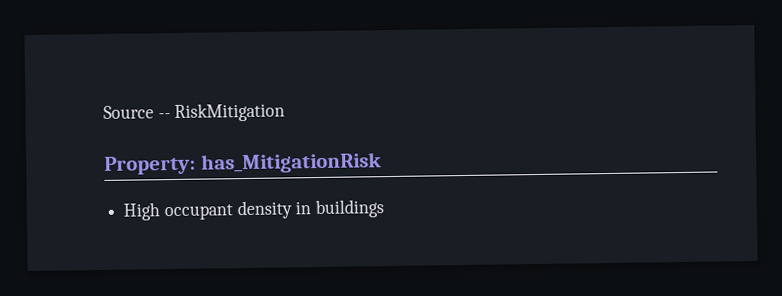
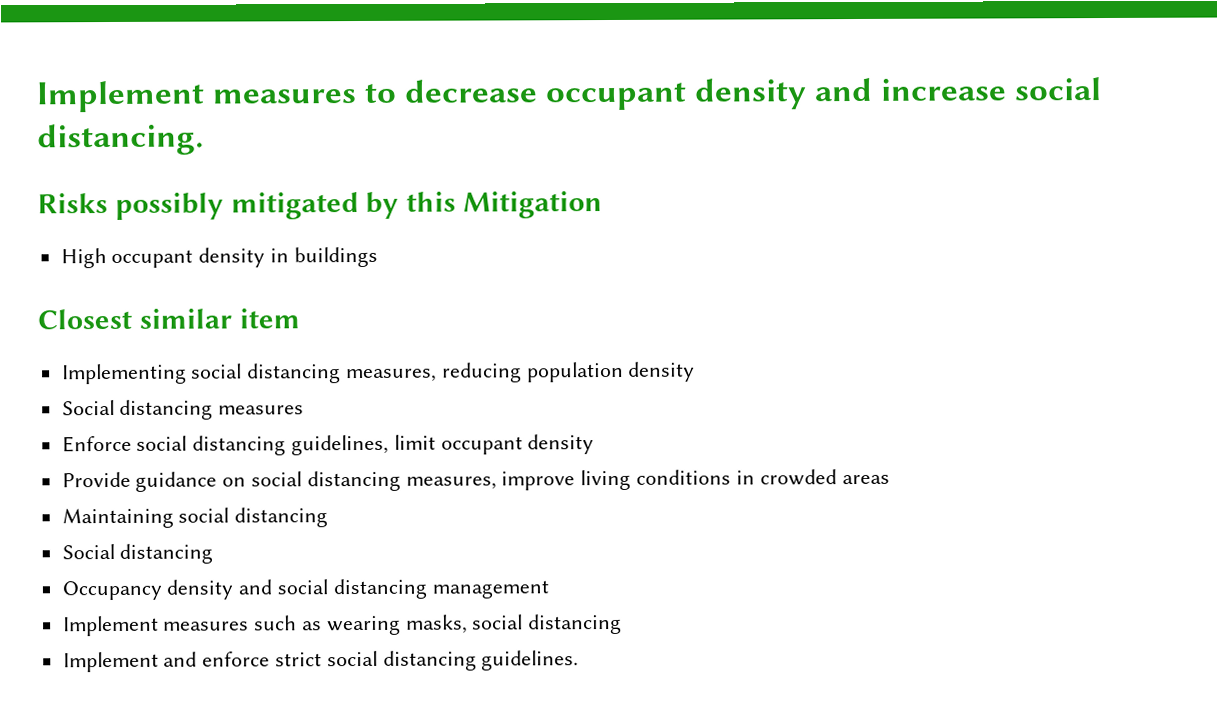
[103,102,286,122] [104,152,382,175] Source -- RiskMitigation // Property: has_MitigationRisk -> [36,77,1102,113] [37,123,204,156] [37,191,603,220] Implement measures to decrease occupant density and increase social distancing. // Risks possibly mitigated by this Mitigation
(385, 209) none -> [37,308,300,330] [61,361,696,385] [61,399,305,420] [61,434,595,456] [61,469,890,492] [61,507,329,529] [61,543,214,564] [61,578,549,601] [62,613,623,637] [62,650,580,673] // Closest similar item // Implementing social distancing measures, reducing population density // Social distancing measures // Enforce social distancing guidelines, limit occupant density // Provide guidance on social distancing measures, improve living conditions in crowded areas // Maintaining social distancing // Social distancing // Occupancy density and social distancing management // Implement measures such as wearing masks, social distancing // Implement and enforce strict social distancing guidelines.

